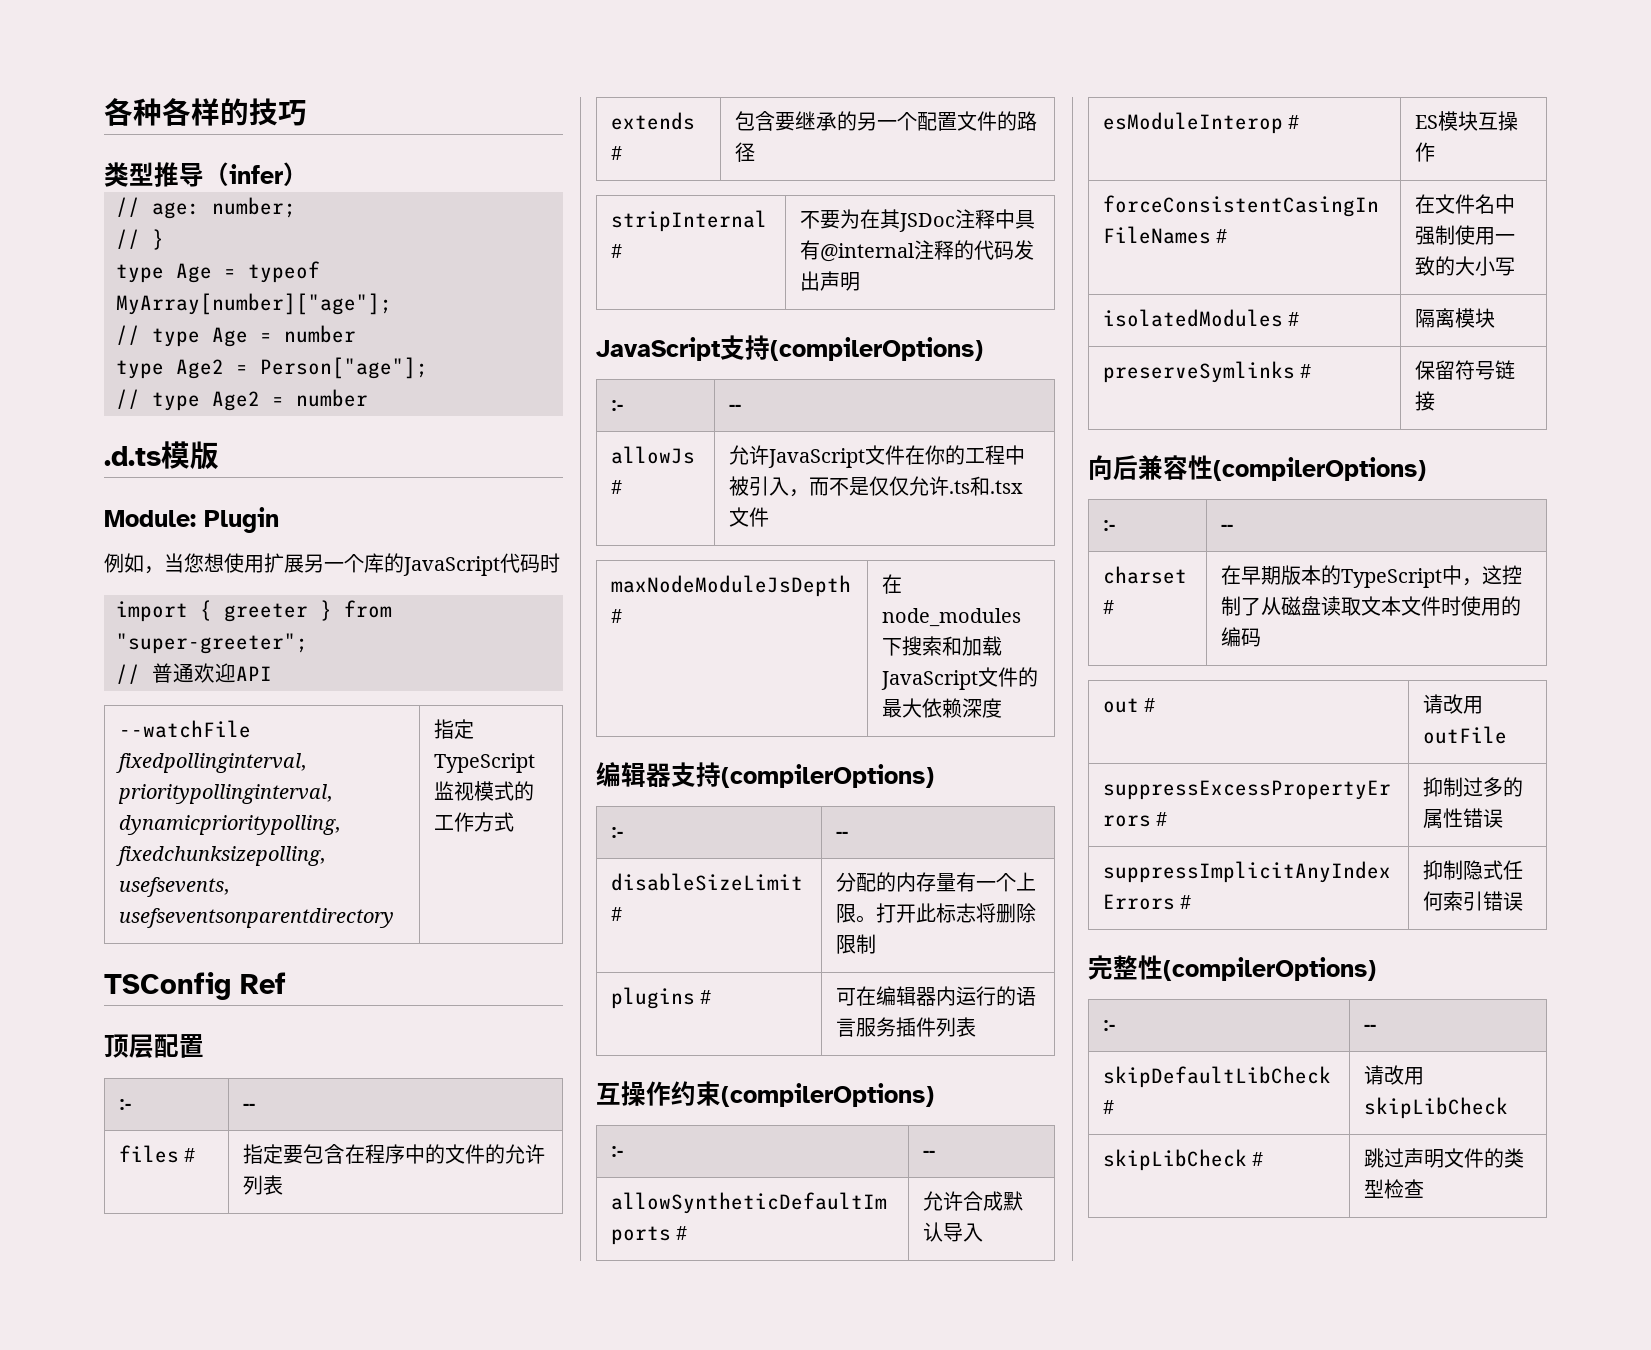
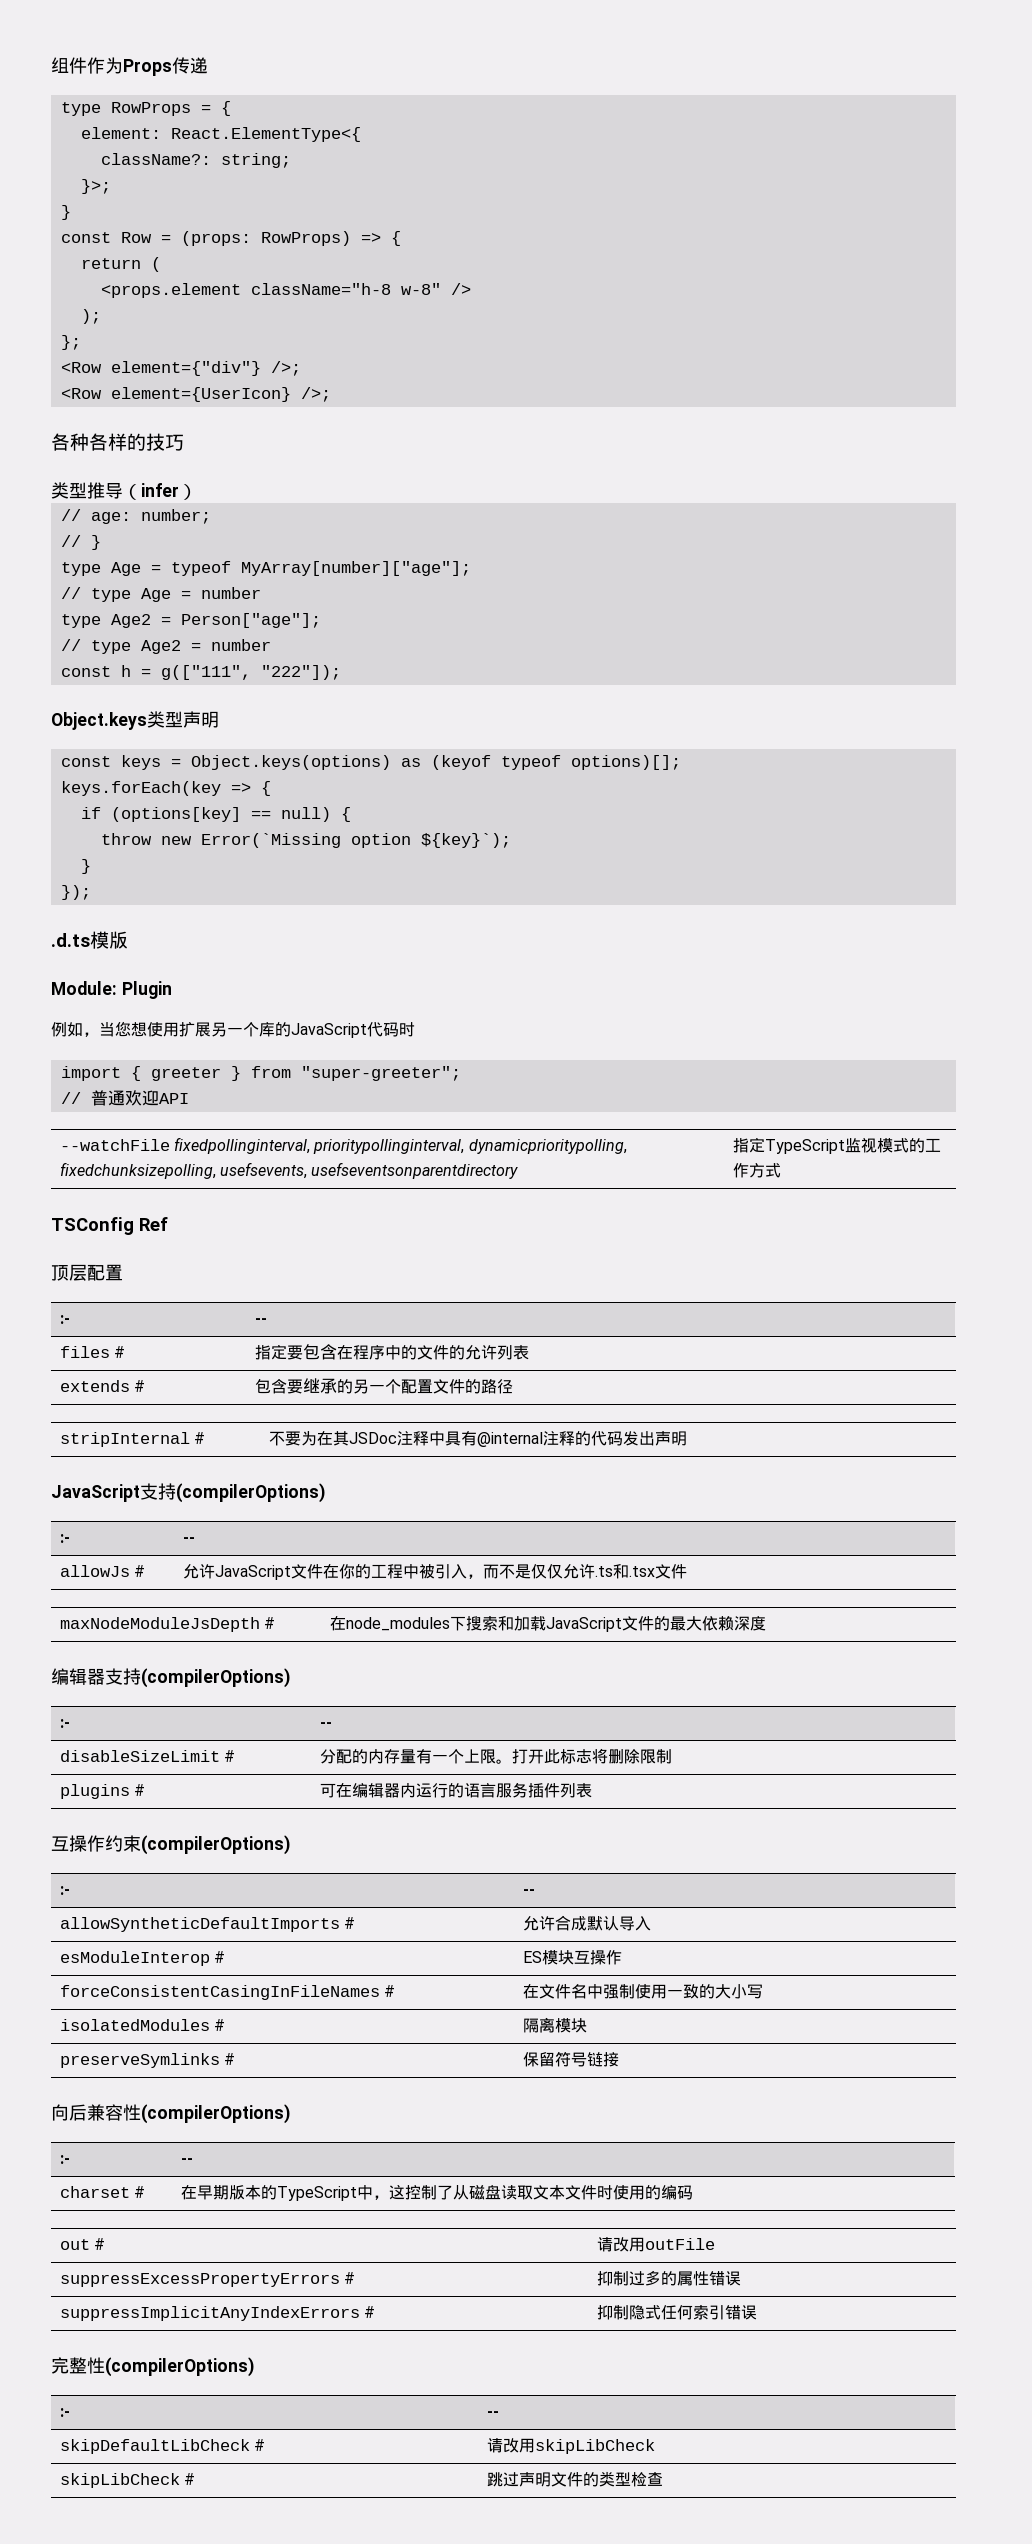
(104, 112) none -> [51,57,208,76] [60,101,231,116] [80,127,361,142] [100,153,291,168] [80,179,111,194] [60,205,71,220] [60,231,401,246] [80,257,161,272] [100,283,471,298] [80,309,101,324] [60,335,81,350] [60,361,301,376] [60,387,331,402] 组件作为Props传递 // type RowProps = { // element: React.ElementType<{ // className?: string; // }>; // } // const Row = (props: RowProps) => { // return ( // <props.element className="h-8 w-8" /> // ); // }; // <Row element={"div"} />; // <Row element={UserIcon} />; //
(368, 398) none -> [60,665,341,680] [51,711,219,730] [60,755,681,770] [60,781,271,796] [80,807,351,822] [100,833,511,848] [80,859,91,874] [60,885,91,900] // const h = g(["111", "222"]); // Object.keys类型声明 // const keys = Object.keys(options) as (keyof typeof options)[]; // keys.forEach(key => { // if (options[key] == null) { // throw new Error(`Missing option ${key}`); // } // });

